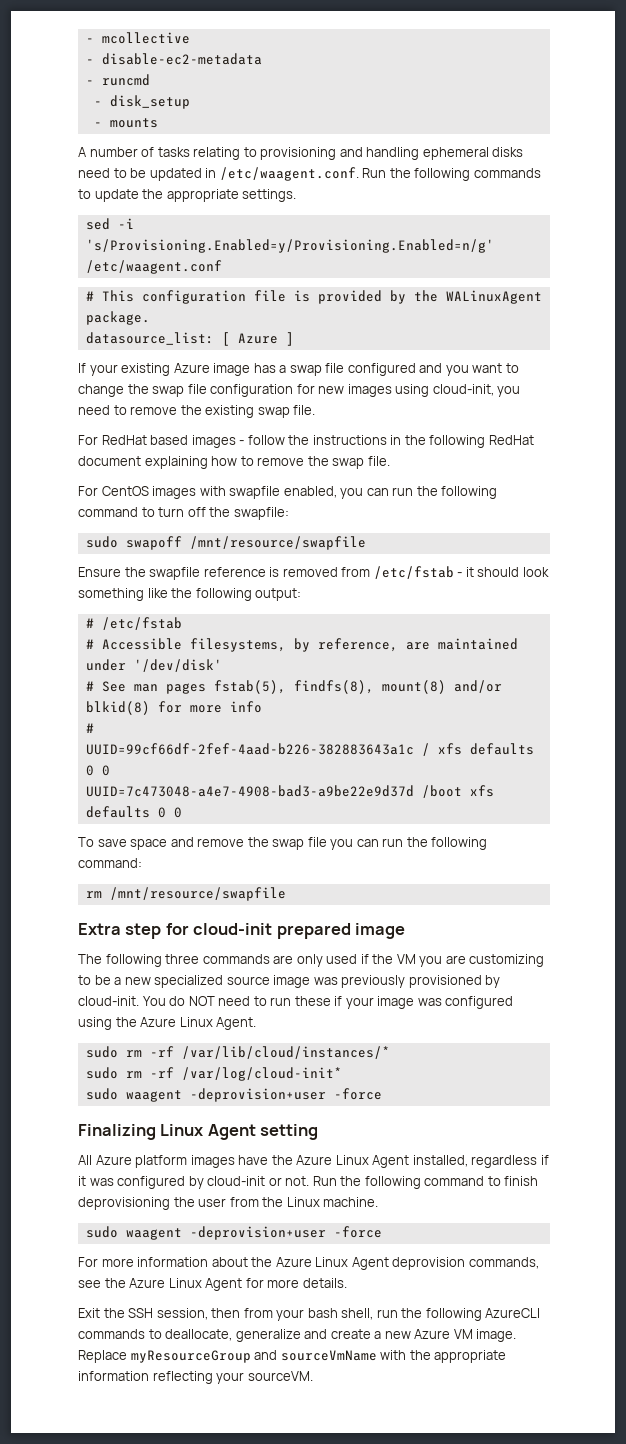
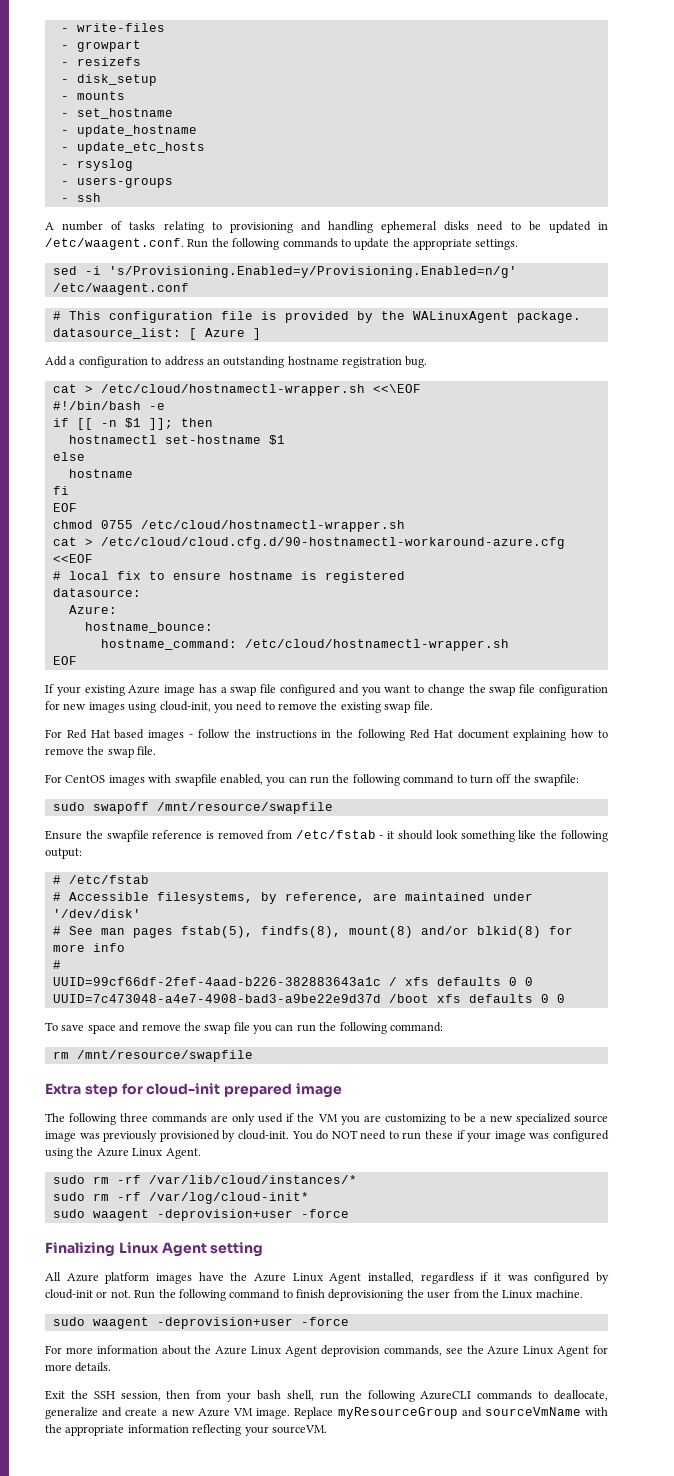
[85,32,190,44] [85,53,262,65] [85,74,150,86] - mcollective // - disable-ec2-metadata // - runcmd -> [60,23,165,32] [60,40,141,52] [60,57,141,66] - write-files // - growpart // - resizefs
(158, 123) none -> [60,108,173,119] [60,125,197,137] [60,142,205,154] [60,159,133,171] [60,177,173,188] [60,193,101,202] // - set_hostname // - update_hostname // - update_etc_hosts // - rsyslog // - users-groups // - ssh
(294, 339) none -> [45,356,428,368] [52,384,421,396] [52,401,165,410] [52,418,213,430] [68,435,285,445] [52,452,85,461] [68,469,133,478] [52,486,69,495] [52,503,77,512] [52,520,405,532] [52,537,565,549] [52,554,93,563] [52,571,405,583] [52,588,141,597] [68,605,117,614] [84,622,213,633] [100,639,509,651] [52,656,77,665] // Add a configuration to address an outstanding hostname registration bug. // cat > /etc/cloud/hostnamectl-wrapper.sh <<\EOF // #!/bin/bash -e // if [[ -n $1 ]]; then // hostnamectl set-hostname $1 // else // hostname // fi // EOF // chmod 0755 /etc/cloud/hostnamectl-wrapper.sh // cat > /etc/cloud/cloud.cfg.d/90-hostnamectl-workaround-azure.cfg <<EOF // # local fix to ensure hostname is registered // datasource: // Azure: // hostname_bounce: // hostname_command: /etc/cloud/hostnamectl-wrapper.sh // EOF
[101,435,147,445] RedHat -> [66,729,110,739] Red Hat
[488,435,534,445] RedHat -> [409,729,453,739] Red Hat

